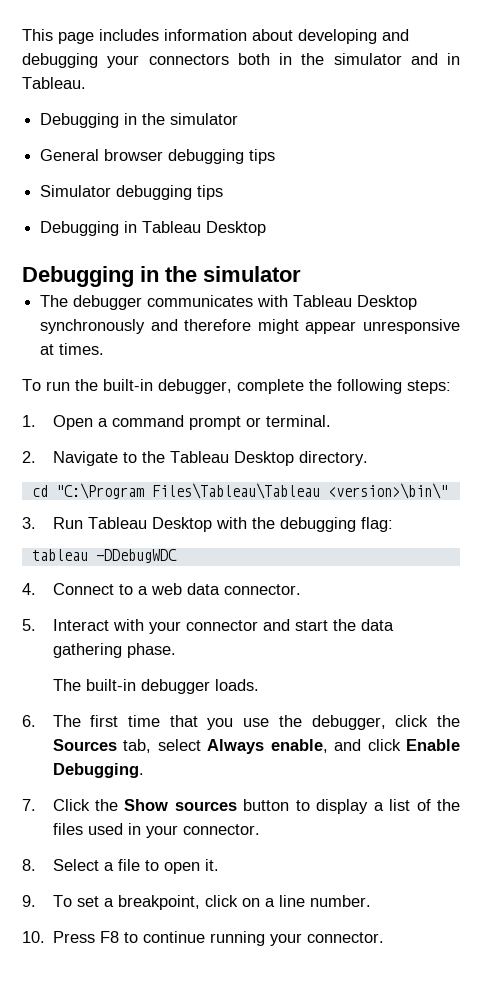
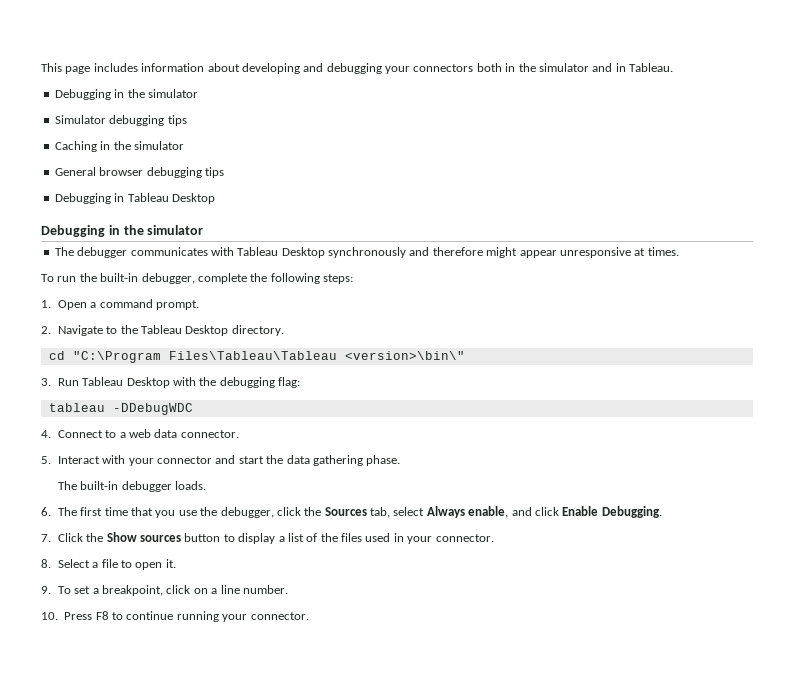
[40,149,276,164] [40,185,112,197] General browser debugging tips // Simulator -> [54,115,187,126] [54,141,184,152] [54,167,144,176] Simulator debugging tips // Caching in the simulator // General browser
[188,415,331,430] prompt or terminal. -> [156,300,200,310] prompt.

